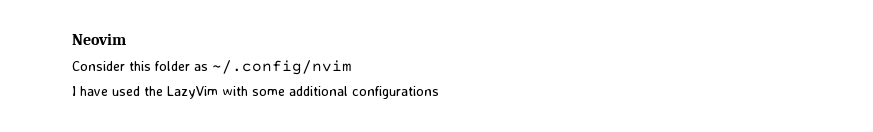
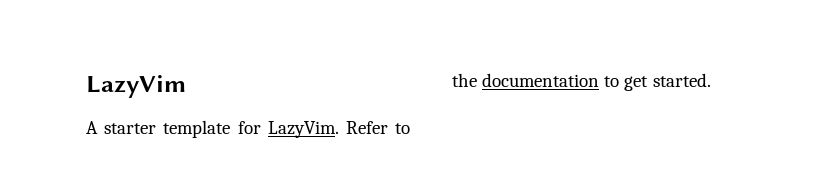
[72,33,126,45] [72,60,352,75] [72,86,439,99] Neovim // Consider this folder as ~/.config/nvim // I have used the LazyVim with some additional configurations -> [86,75,186,98] [86,120,411,138] [452,73,711,91] LazyVim // A starter template for LazyVim. Refer to the documentation to get started.

